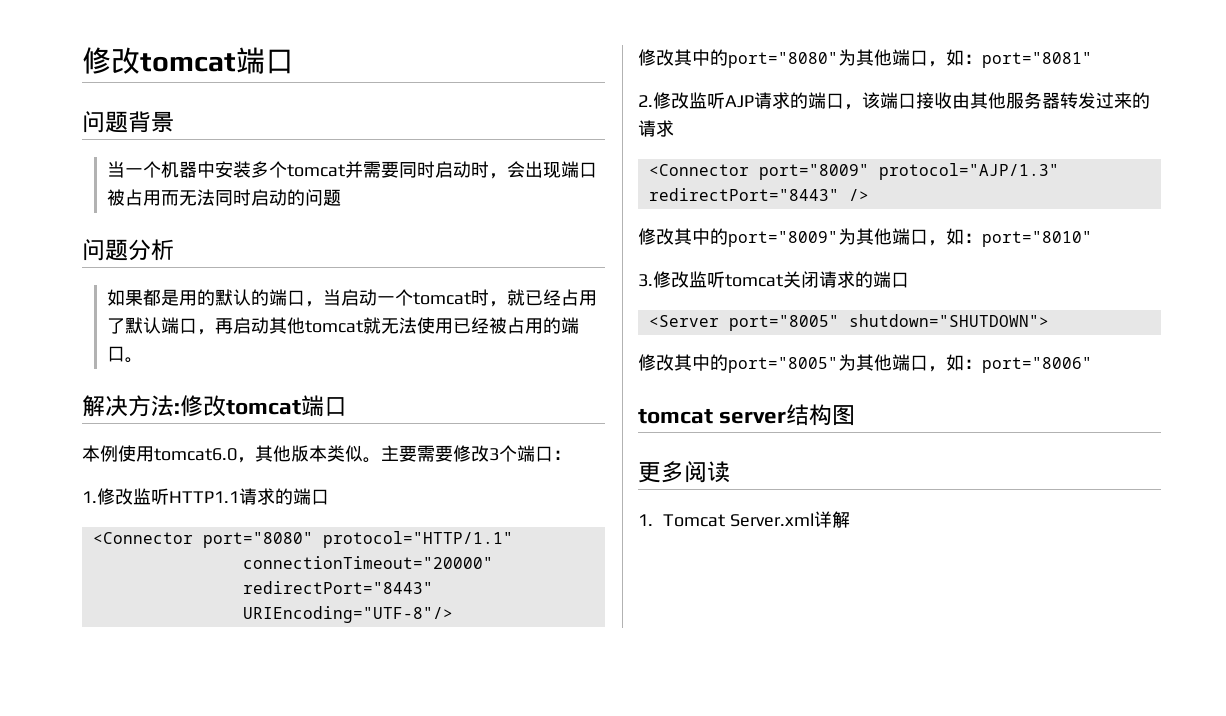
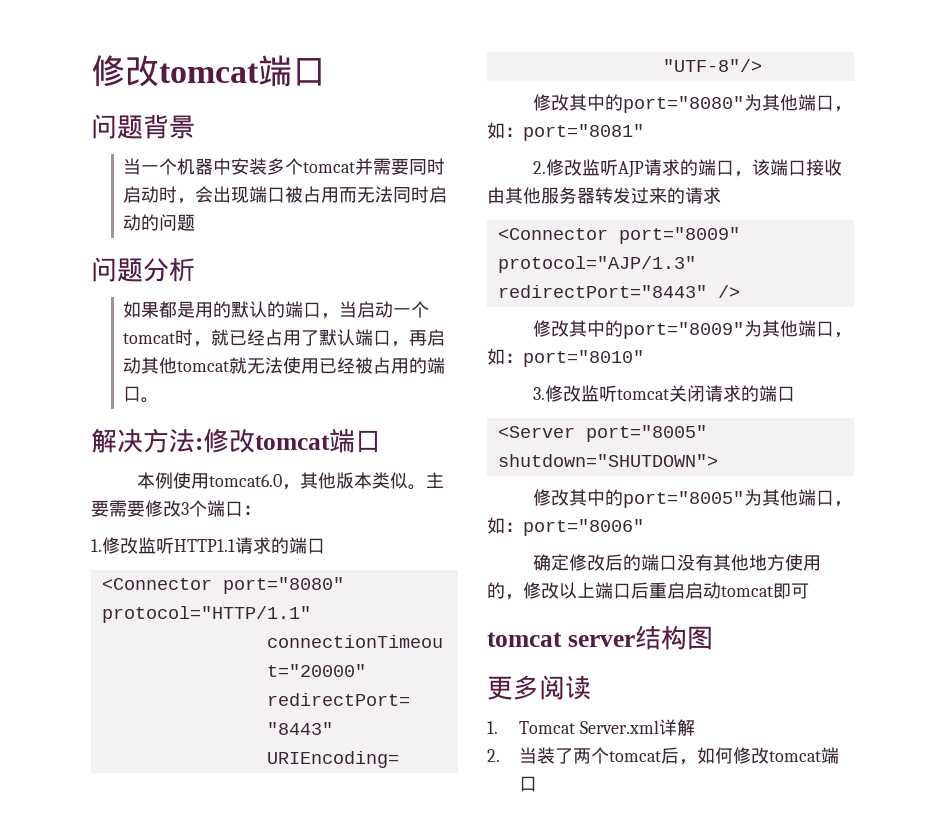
(1092, 365) none -> [532,554,821,571] [487,582,809,600] // 确定修改后的端口没有其他地方使用的，修改以上端口后重启启动tomcat即可
(850, 519) none -> [487,747,840,765] [519,776,538,792] // 2.当装了两个tomcat后，如何修改tomcat端口

